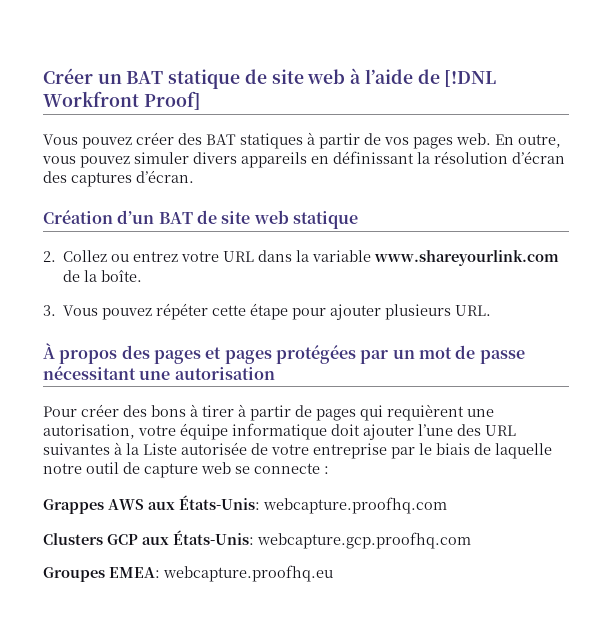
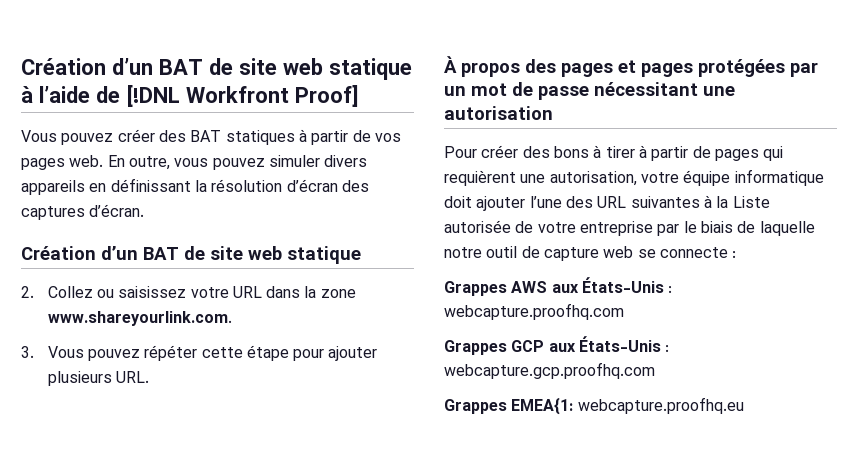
[43,68,346,89] Créer un BAT statique de site web -> [21,58,412,80] Création d’un BAT de site web statique
[133,251,179,262] entrez -> [118,286,187,298] saisissez
[312,250,560,266] [63,270,143,282] variable www.shareyourlink.com de la boîte. -> [320,289,356,298] [47,311,232,326] zone www.shareyourlink.com.
[179,495,260,510] États-Unis: -> [581,277,673,293] États-Unis :
[43,533,103,545] Clusters -> [444,340,507,355] Grappes
[173,530,254,545] États-Unis: -> [578,336,670,352] États-Unis :
[43,567,160,582] Groupes EMEA: -> [444,397,574,415] Grappes EMEA{1:

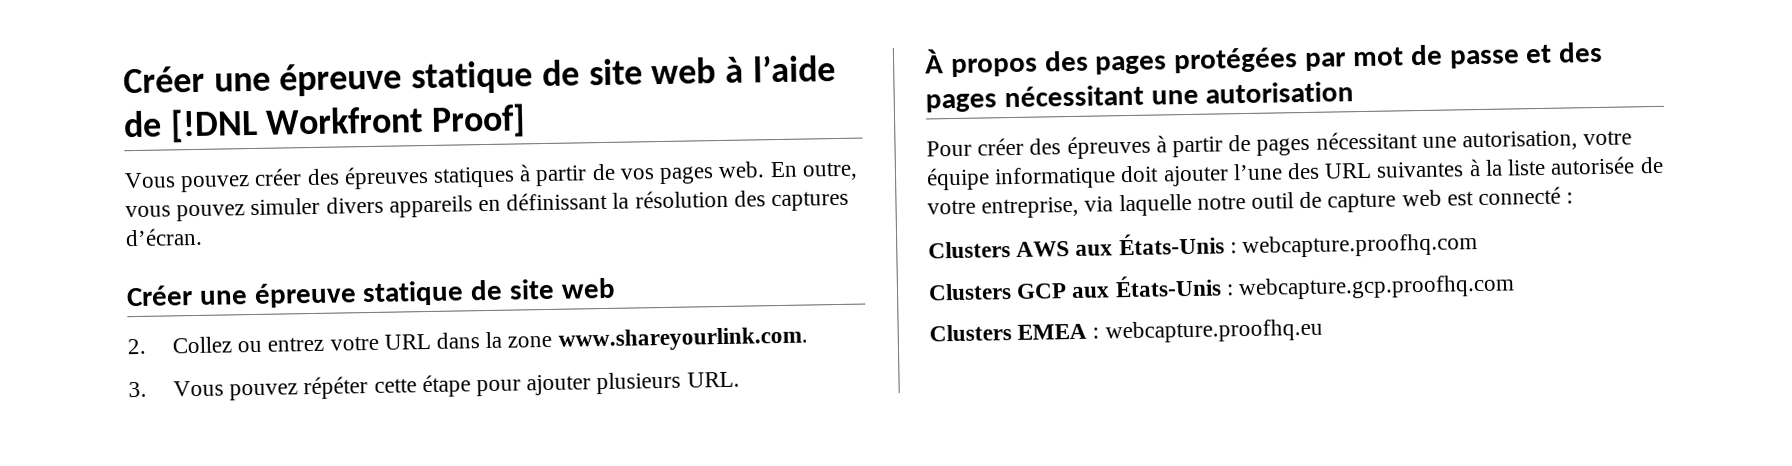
[21,58,412,80] Création d’un BAT de site web statique -> [123,57,717,97] Créer une épreuve statique de site web
[190,130,222,142] BAT -> [343,165,429,190] épreuves
[286,179,338,192] d’écran -> (729, 199) none
[21,246,361,264] Création d’un BAT de site web statique -> [126,277,616,308] Créer une épreuve statique de site web
[118,286,187,298] saisissez -> [267,336,325,352] entrez
[618,60,693,77] et pages -> (1168, 65) none
[444,86,466,96] un -> (1347, 61) none
(589, 93) none -> [1525,41,1604,64] [925,93,997,113] et des pages
[553,145,635,158] bons à tirer -> [1066,135,1151,160] épreuves
[763,146,784,161] [444,170,516,186] qui requièrent -> [1315,131,1418,150] nécessitant
[732,196,770,208] Liste -> [1507,158,1547,176] liste
[579,221,756,236] entreprise par le biais de -> [981,196,1114,219] entreprise, via
[637,247,728,258] se connecte -> [1446,186,1562,206] est connecté
[444,281,507,296] Grappes -> [928,241,1011,259] Clusters
[444,340,507,355] Grappes -> [928,283,1012,301] Clusters
[444,397,574,415] Grappes EMEA{1: -> [929,323,1100,342] Clusters EMEA :

